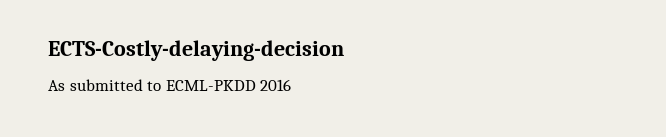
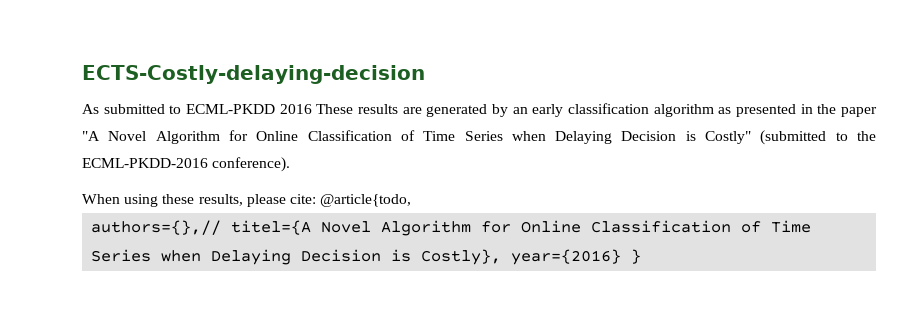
(292, 85) none -> [316,103,877,117] [82,130,876,145] [82,157,291,172] [82,194,412,207] [91,220,812,236] [91,249,642,265] These results are generated by an early classification algorithm as presented in the paper "A Novel Algorithm for Online Classification of Time Series when Delaying Decision is Costly" (submitted to the ECML-PKDD-2016 conference). // When using these results, please cite: @article{todo, // authors={},// titel={A Novel Algorithm for Online Classification of Time Series when Delaying Decision is Costly}, year={2016} }

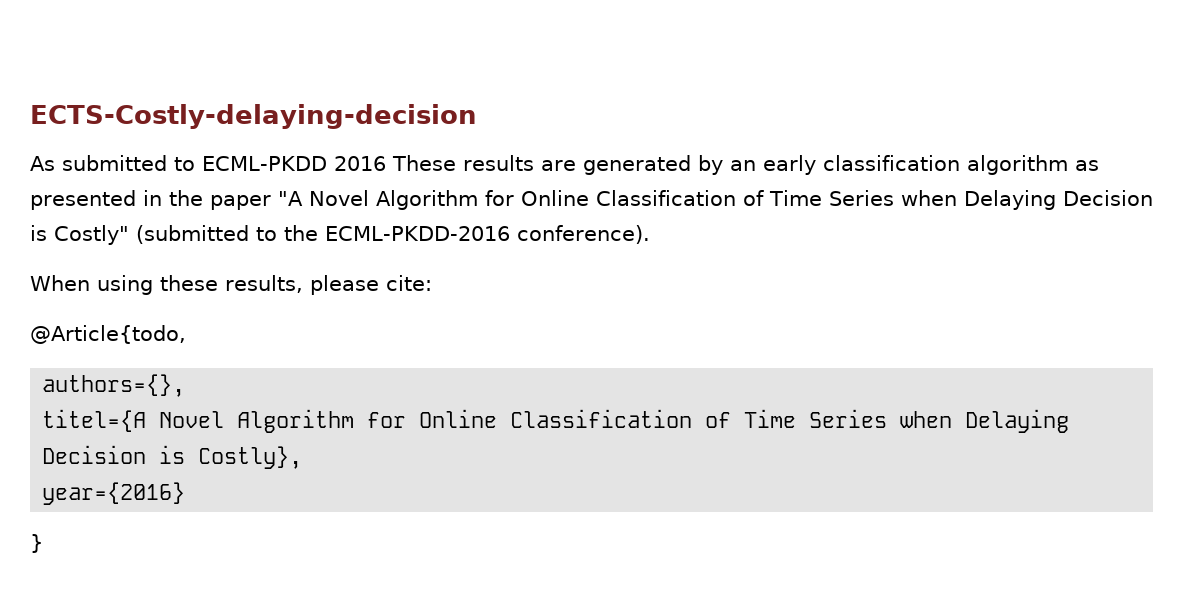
[320,194,412,207] [91,220,222,235] @article{todo, // authors={},// -> [30,325,186,344] [42,374,186,397] // @Article{todo, // authors={}, //
(502, 257) none -> (303, 457) //
(622, 257) none -> (186, 493) //

